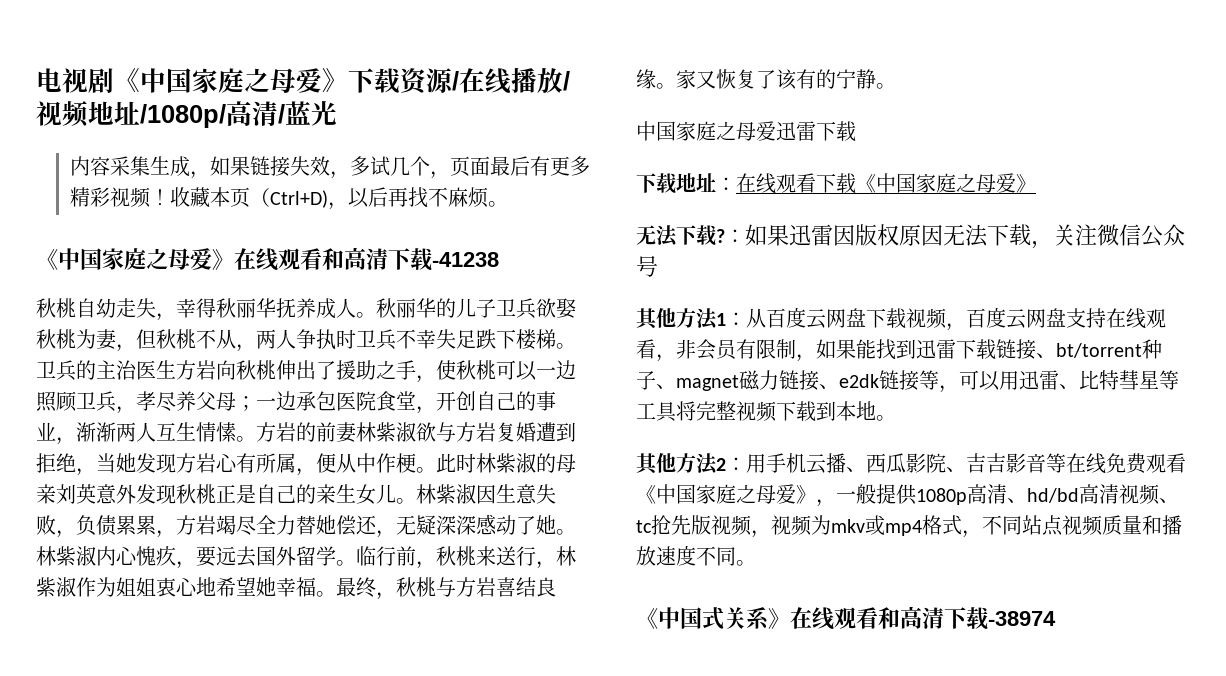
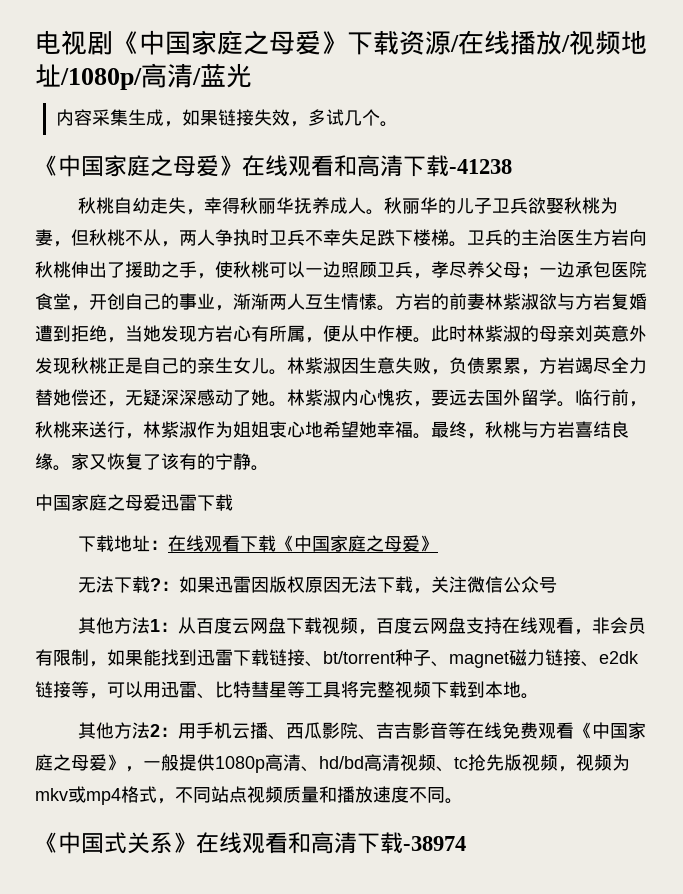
[429,156,590,179] [69,187,488,210] ，页面最后有更多精彩视频！收藏本页（Ctrl+D)，以后再找不麻烦 -> (380, 117) none

